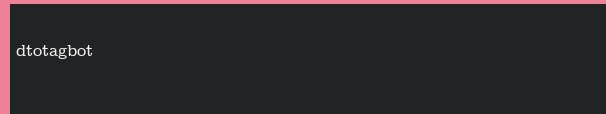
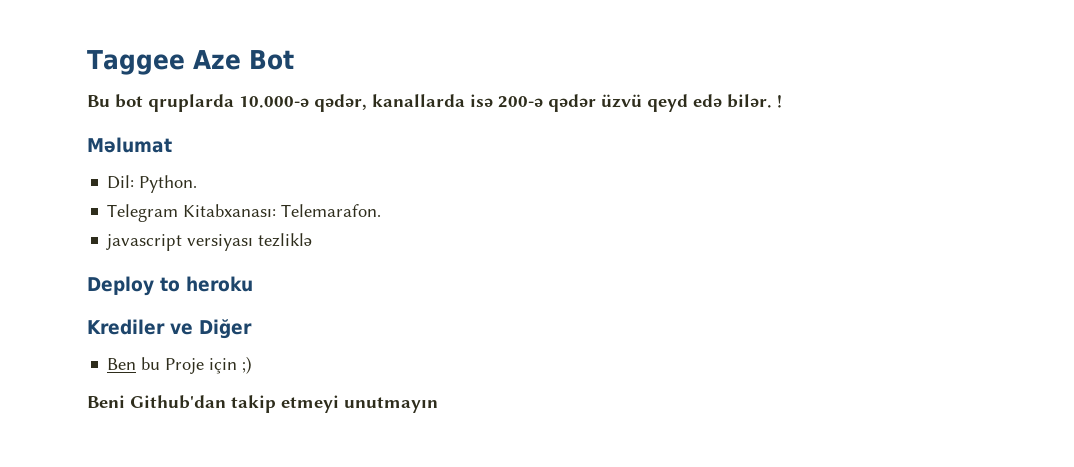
[16,45,93,59] dtotagbot -> [87,50,294,75] [87,94,782,112] [87,137,172,153] [107,175,198,193] [107,204,382,222] [106,233,313,251] [87,276,253,296] [87,319,252,339] [107,356,253,374] [87,395,438,413] Taggee Aze Bot // Bu bot qruplarda 10.000-ə qədər, kanallarda isə 200-ə qədər üzvü qeyd edə bilər. ! // Məlumat // Dil: Python. // Telegram Kitabxanası: Telemarafon. // javascript versiyası tezliklə // Deploy to heroku // Krediler ve Diğer // Ben bu Proje için ;) // Beni Github'dan takip etmeyi unutmayın

